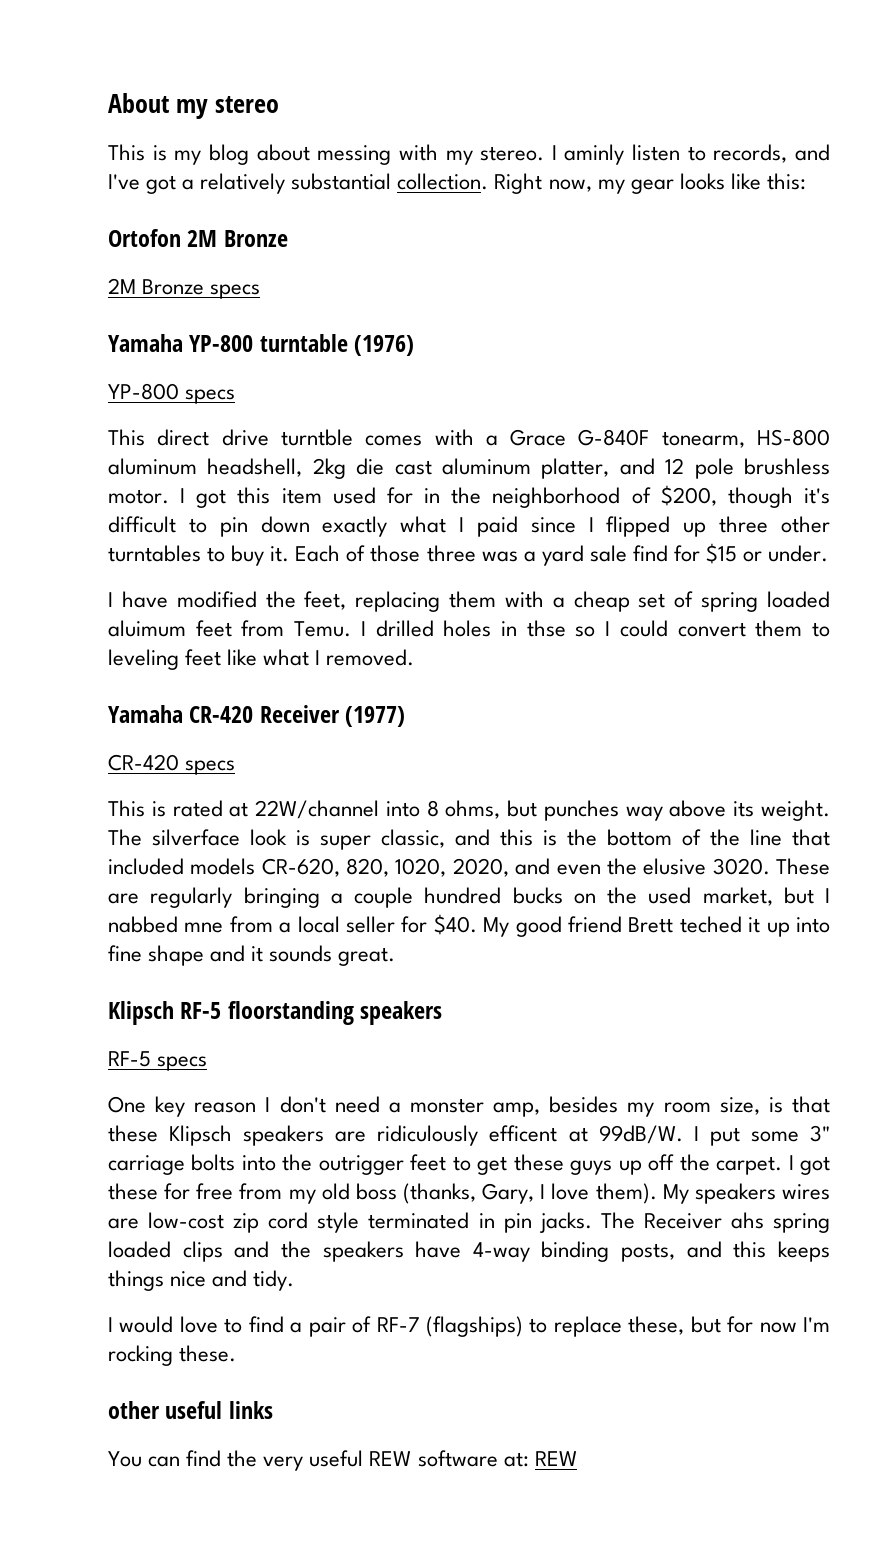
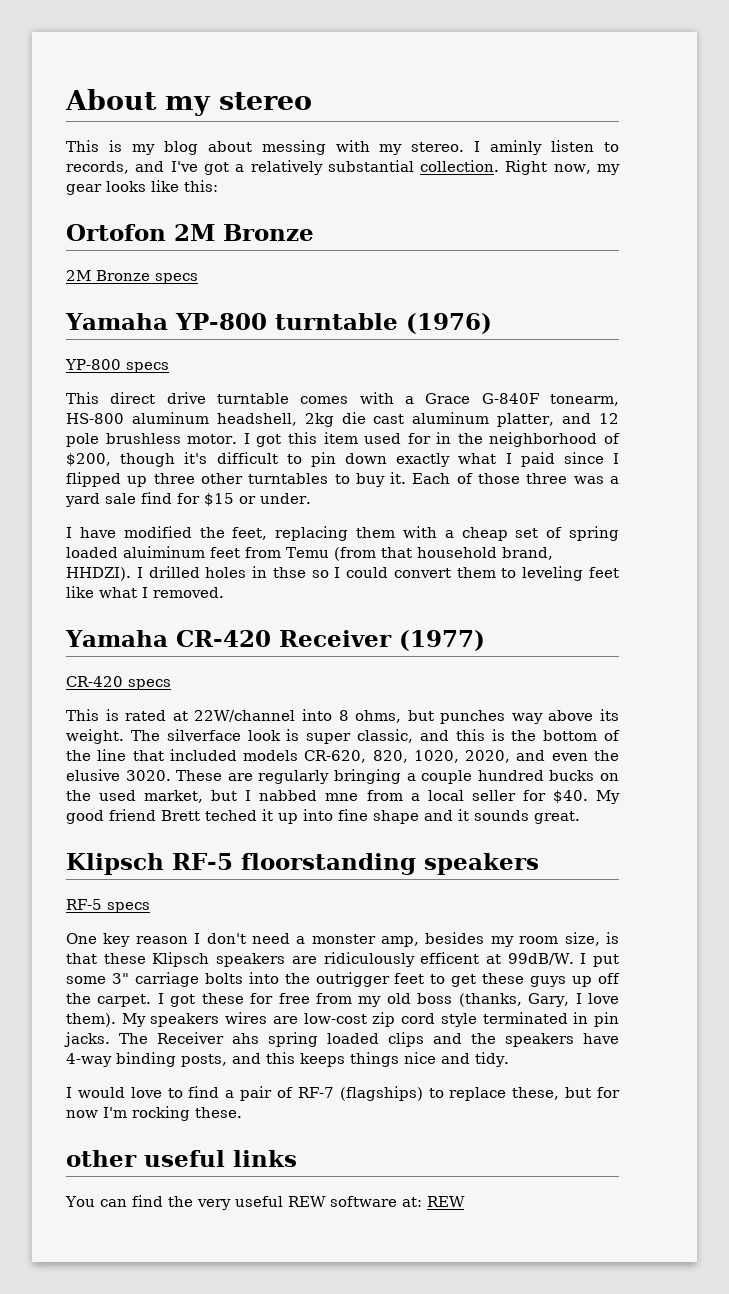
[280,429,353,446] turntble -> [217,393,289,404] turntable
[108,620,186,637] aluimum -> [123,546,205,558] aluiminum
[294,621,352,637] Temu. -> [286,547,553,561] [66,567,131,581] Temu (from that household brand, HHDZI).

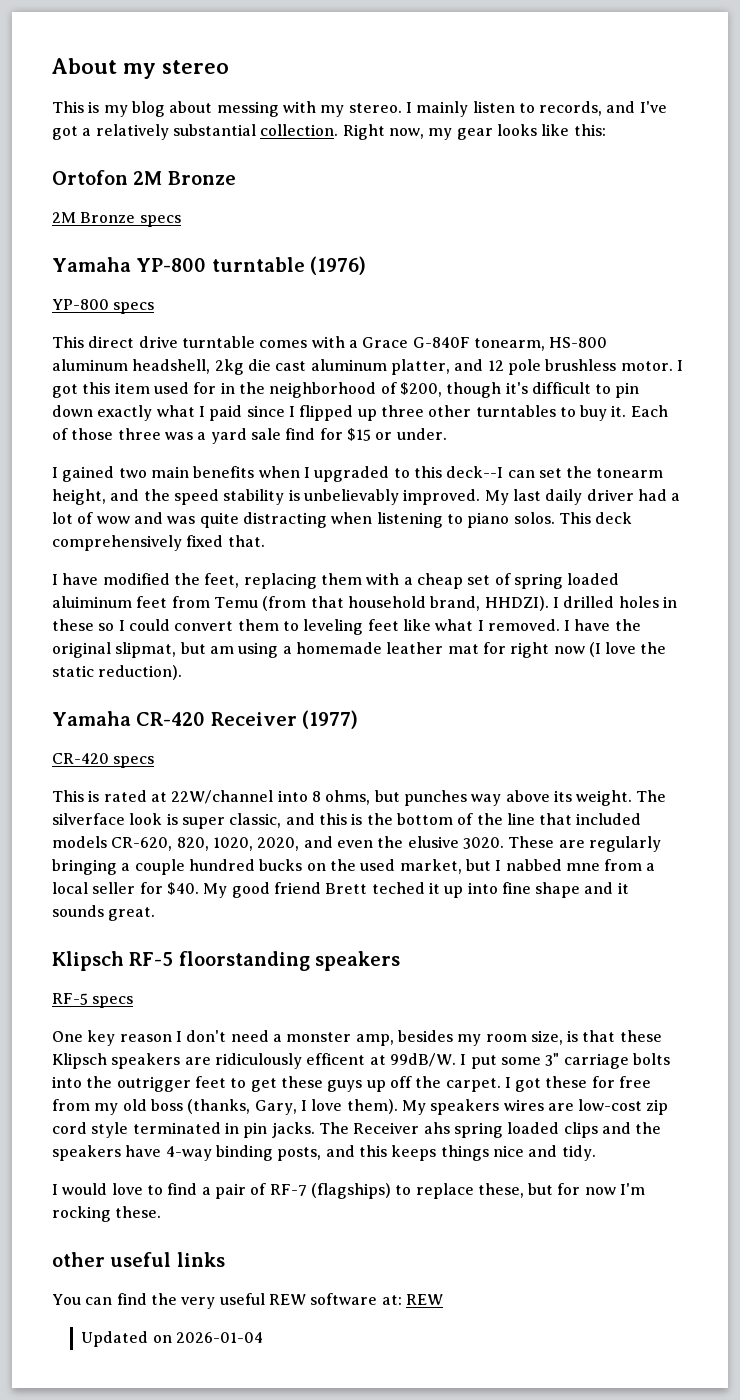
[490,140,543,155] aminly -> [416,101,469,117] mainly
(311, 498) none -> [52,466,664,482] [52,489,681,505] [52,512,633,528] [52,535,265,551] // I gained two main benefits when I upgraded to this deck--I can set the tonearm height, and the speed stability is unbelievably improved. My last daily driver had a lot of wow and was quite distracting when listening to piano solos. This deck comprehensively fixed that.
[272,567,306,578] thse -> [52,619,94,631] these
(224, 592) none -> [564,619,641,631] [52,642,667,658] [52,665,183,680] I have the original slipmat, but am using a homemade leather mat for right now (I love the static reduction).
(465, 1201) none -> [81,1331,264,1347] // Updated on 2026-01-04

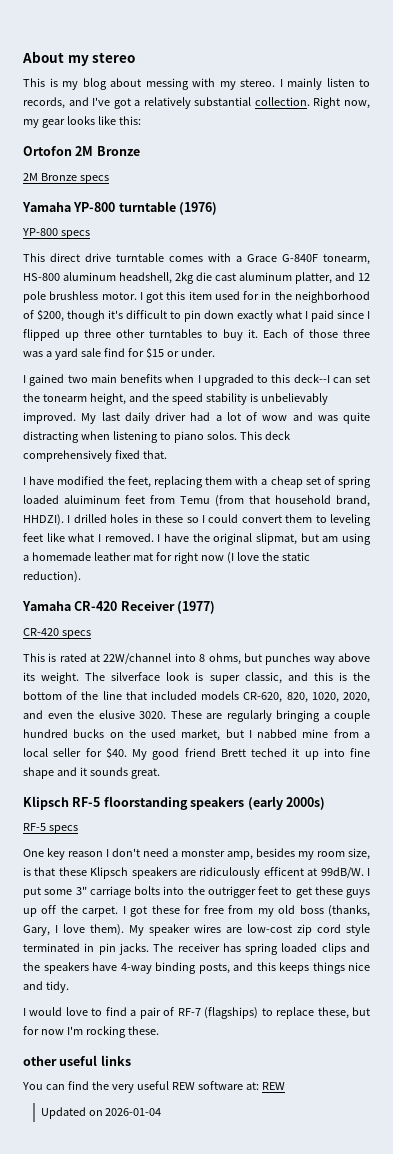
[565,863,600,871] mne -> [302,729,329,738] mine
(401, 961) none -> [247,796,325,810] (early 2000s)
[430,1099,500,1115] speakers -> [149,924,190,936] speaker
[353,1122,450,1134] Receiver ahs -> [177,943,241,952] receiver has

